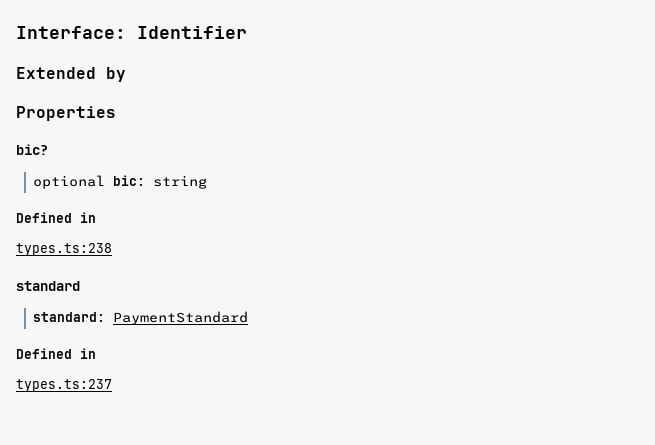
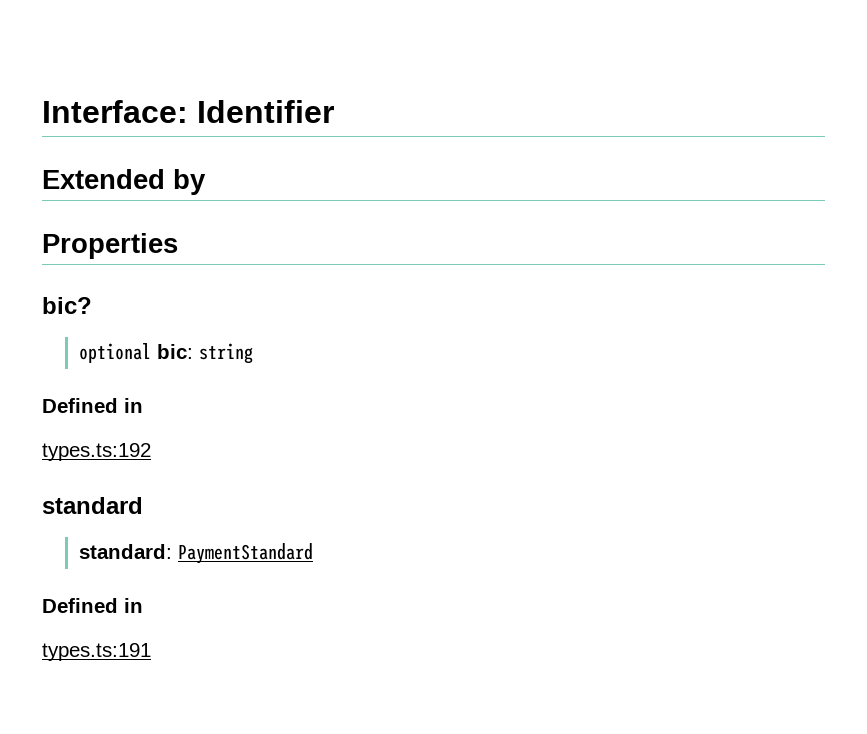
[16,243,112,256] types.ts:238 -> [42,443,151,461] types.ts:192
[16,379,112,392] types.ts:237 -> [42,643,151,661] types.ts:191

